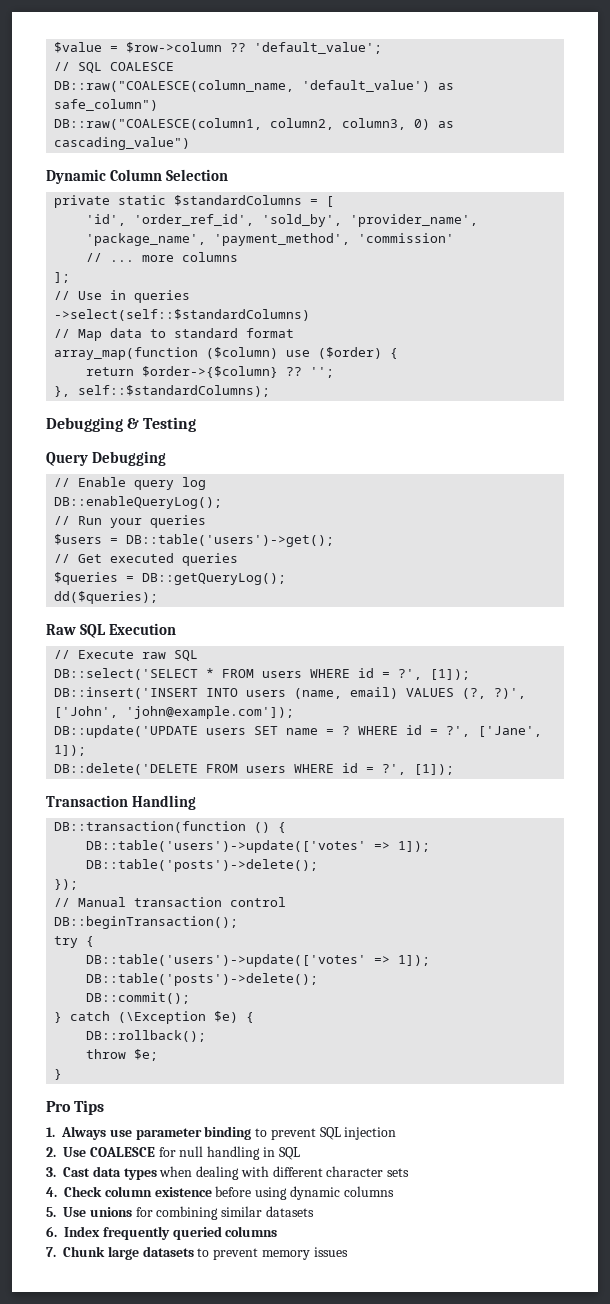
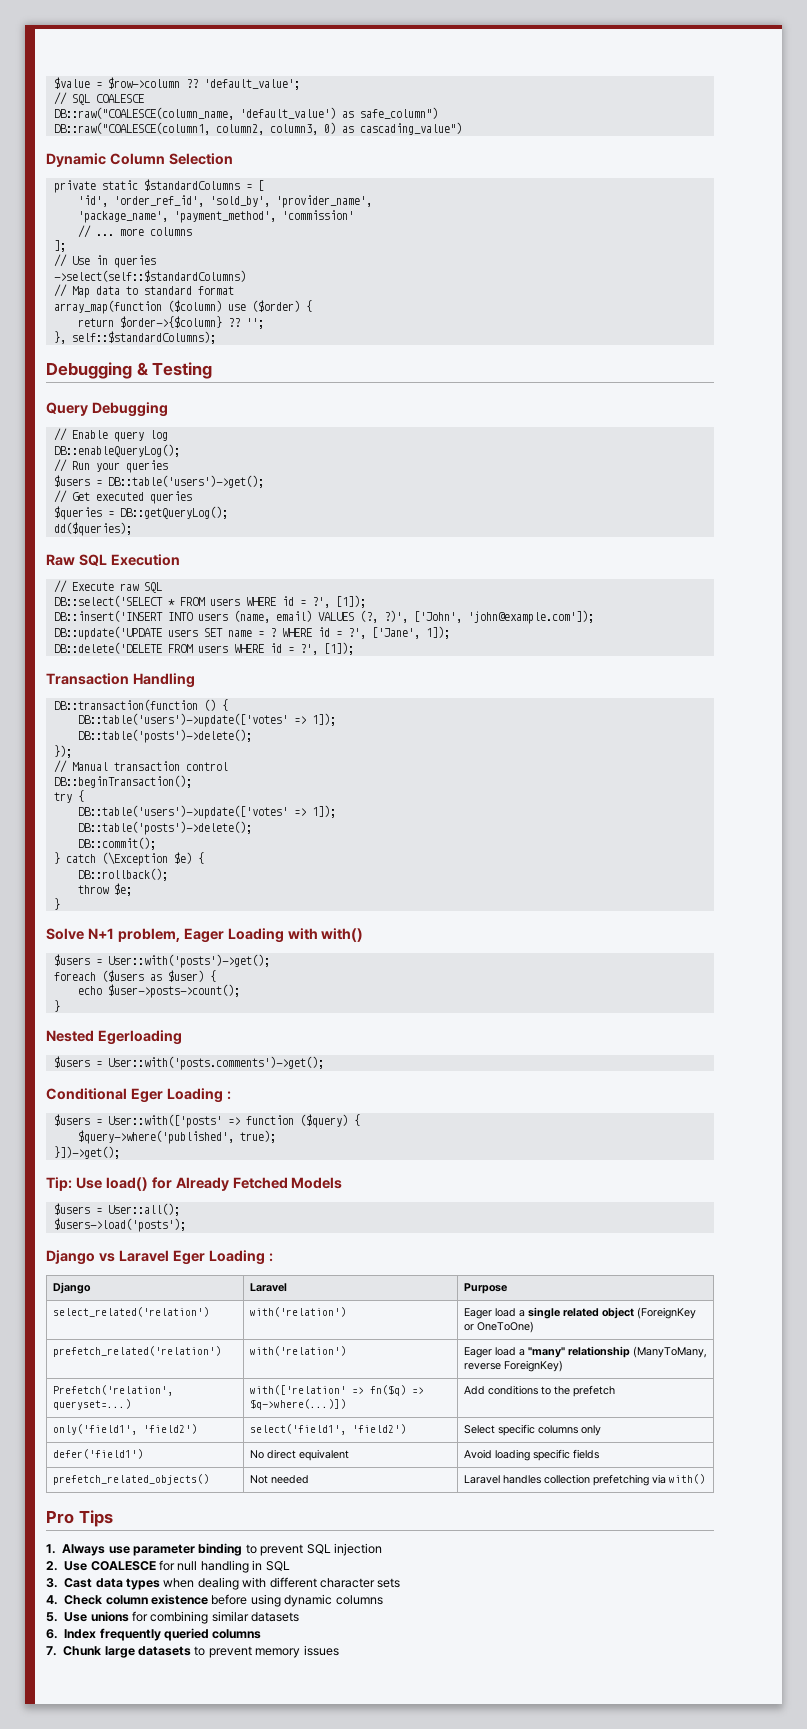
(63, 1074) none -> [46,928,364,943] [53,954,270,968] [53,970,216,982] [77,984,240,998] [53,1000,60,1012] [46,1030,182,1045] [53,1056,324,1070] [46,1088,231,1103] [53,1114,360,1128] [77,1130,276,1144] [53,1146,120,1159] [46,1177,343,1191] [53,1203,180,1216] [53,1218,186,1232] [46,1250,273,1265] [52,1282,91,1294] [249,1283,287,1292] [463,1283,507,1294] [52,1307,209,1317] [249,1307,346,1317] [463,1307,696,1319] [463,1321,534,1333] [52,1346,221,1357] [249,1346,346,1356] [463,1346,707,1358] [463,1360,563,1372] [52,1385,173,1396] [52,1399,131,1410] [249,1385,424,1396] [249,1399,346,1410] [463,1385,615,1397] [52,1424,197,1435] [249,1424,406,1435] [463,1424,601,1436] [52,1449,143,1459] [249,1449,349,1461] [463,1449,599,1461] [52,1474,209,1485] [249,1475,309,1484] [463,1474,705,1486] // Solve N+1 problem, Eager Loading with with() // $users = User::with('posts')->get(); // foreach ($users as $user) { // echo $user->posts->count(); // } // Nested Egerloading // $users = User::with('posts.comments')->get(); // Conditional Eger Loading : // $users = User::with(['posts' => function ($query) { // $query->where('published', true); // }])->get(); // Tip: Use load() for Already Fetched Models // $users = User::all(); // $users->load('posts'); // Django vs Laravel Eger Loading : // Django | Laravel | Purpose // select_related('relation') | with('relation') | Eager load a single related object (ForeignKey or OneToOne) // prefetch_related('relation') | with('relation') | Eager load a "many" relationship (ManyToMany, reverse ForeignKey) // Prefetch('relation', queryset=...) | with(['relation' => fn($q) => $q->where(...)]) | Add conditions to the prefetch // only('field1', 'field2') | select('field1', 'field2') | Select specific columns only // defer('field1') | No direct equivalent | Avoid loading specific fields // prefetch_related_objects() | Not needed | Laravel handles collection prefetching via with()

